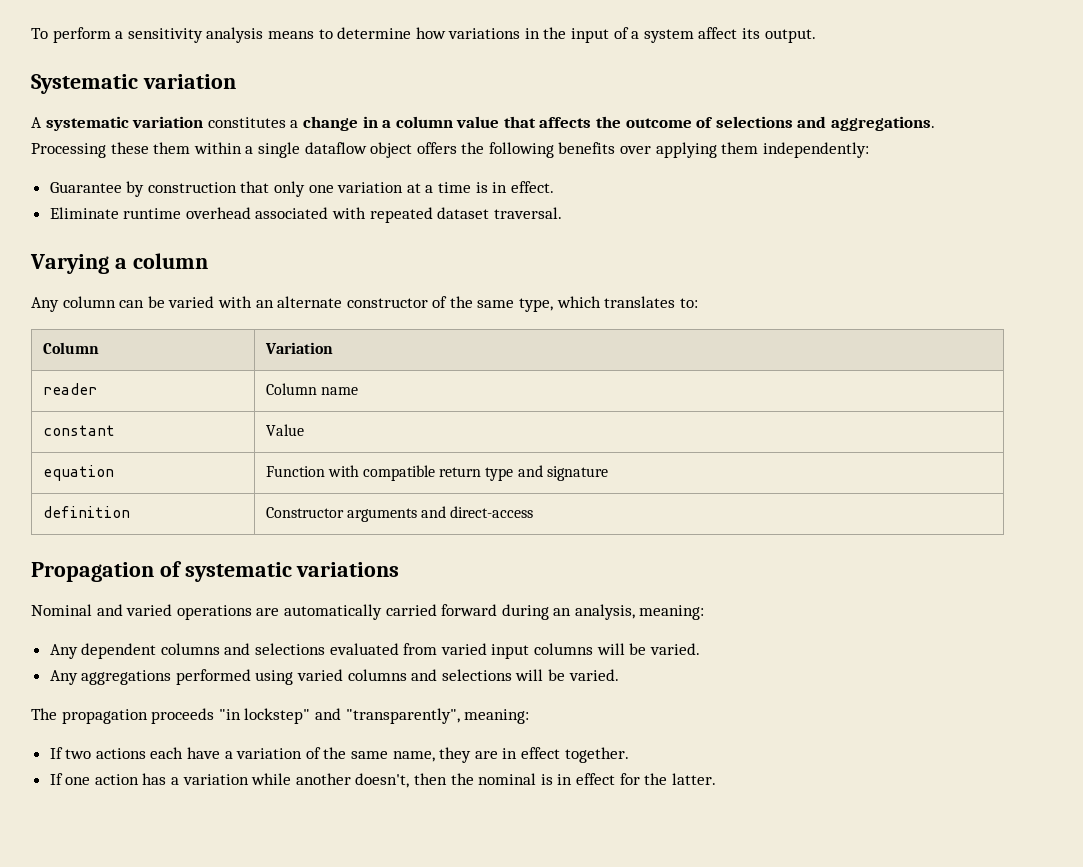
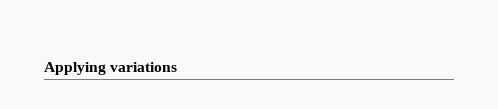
[31,27,816,43] [31,74,236,94] [31,116,936,131] [31,142,869,158] [49,181,554,197] [49,207,562,223] [30,253,208,274] [31,296,698,312] [42,342,99,354] [264,342,333,354] [42,383,97,395] [265,383,358,395] [42,425,115,436] [265,424,304,436] [42,465,114,481] [265,465,608,481] [42,506,130,518] [265,506,534,522] [31,561,400,582] [31,604,705,620] [49,643,700,659] [49,669,619,685] [31,708,530,724] [49,747,629,763] [49,773,716,788] To perform a sensitivity analysis means to determine how variations in the input of a system affect its output. // Systematic variation // A systematic variation constitutes a change in a column value that affects the outcome of selections and aggregations. Processing these them within a single dataflow object offers the following benefits over applying them independently: // Guarantee by construction that only one variation at a time is in effect. // Eliminate runtime overhead associated with repeated dataset traversal. // Varying a column // Any column can be varied with an alternate constructor of the same type, which translates to: // Column | Variation // reader | Column name // constant | Value // equation | Function with compatible return type and signature // definition | Constructor arguments and direct-access // Propagation of systematic variations // Nominal and varied operations are automatically carried forward during an analysis, meaning: // Any dependent columns and selections evaluated from varied input columns will be varied. // Any aggregations performed using varied columns and selections will be varied. // The propagation proceeds "in lockstep" and "transparently", meaning: // If two actions each have a variation of the same name, they are in effect together. // If one action has a variation while another doesn't, then the nominal is in effect for the latter. -> [44,62,178,75] Applying variations

